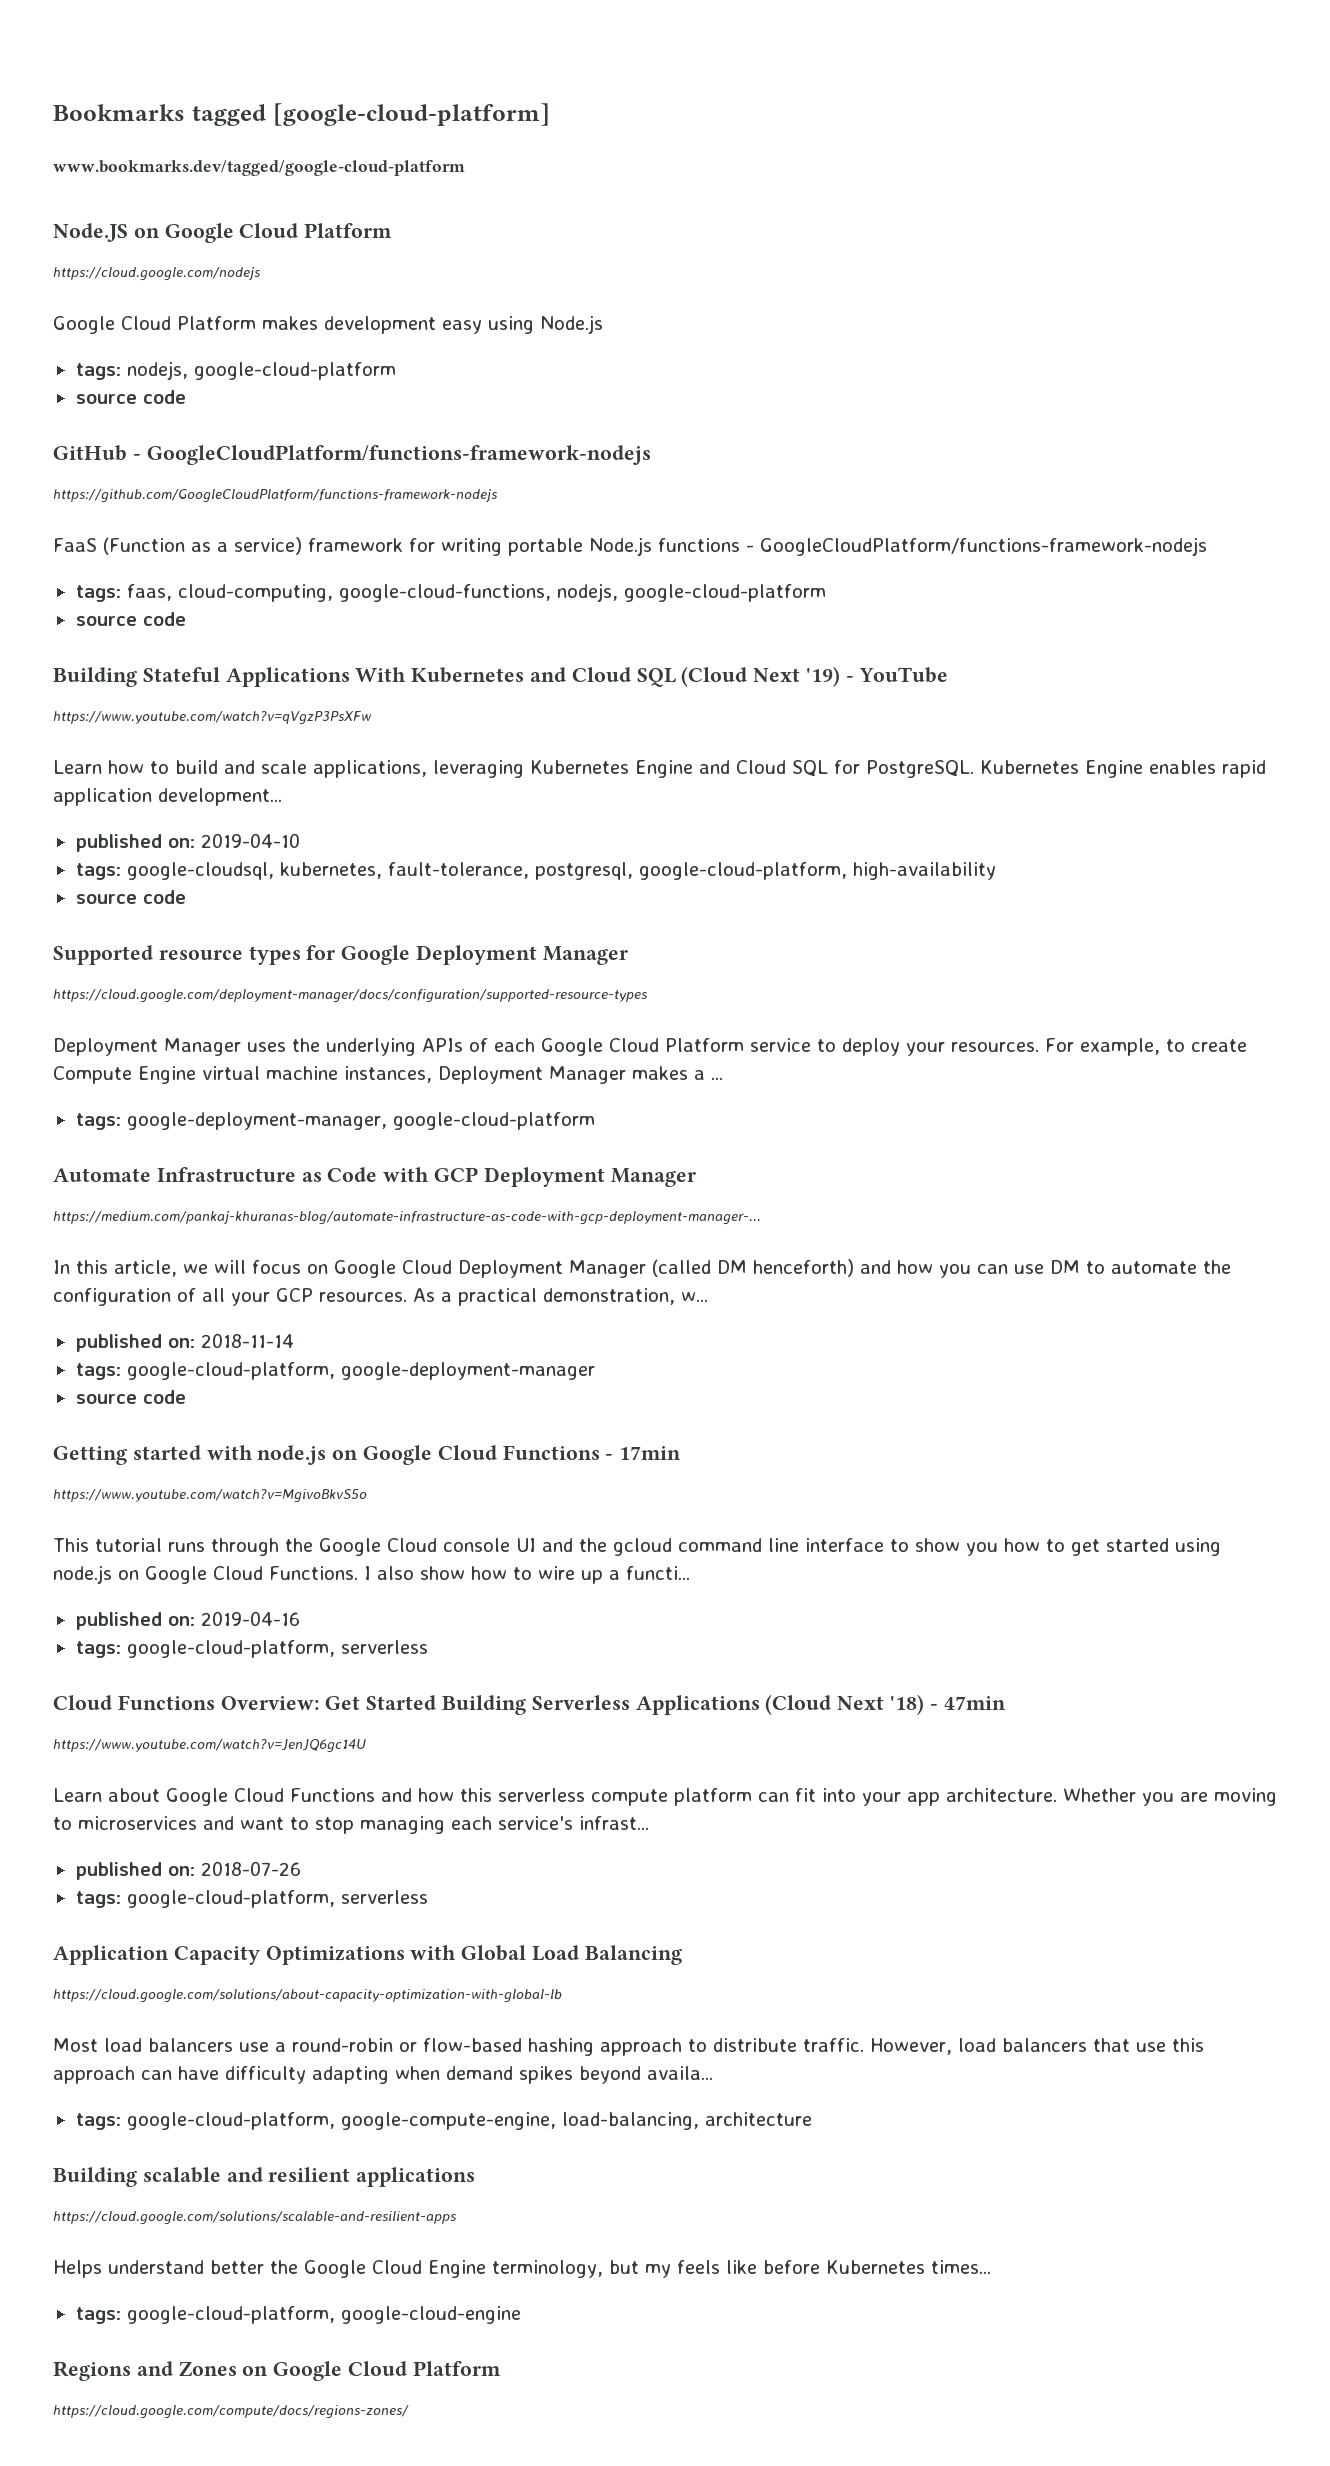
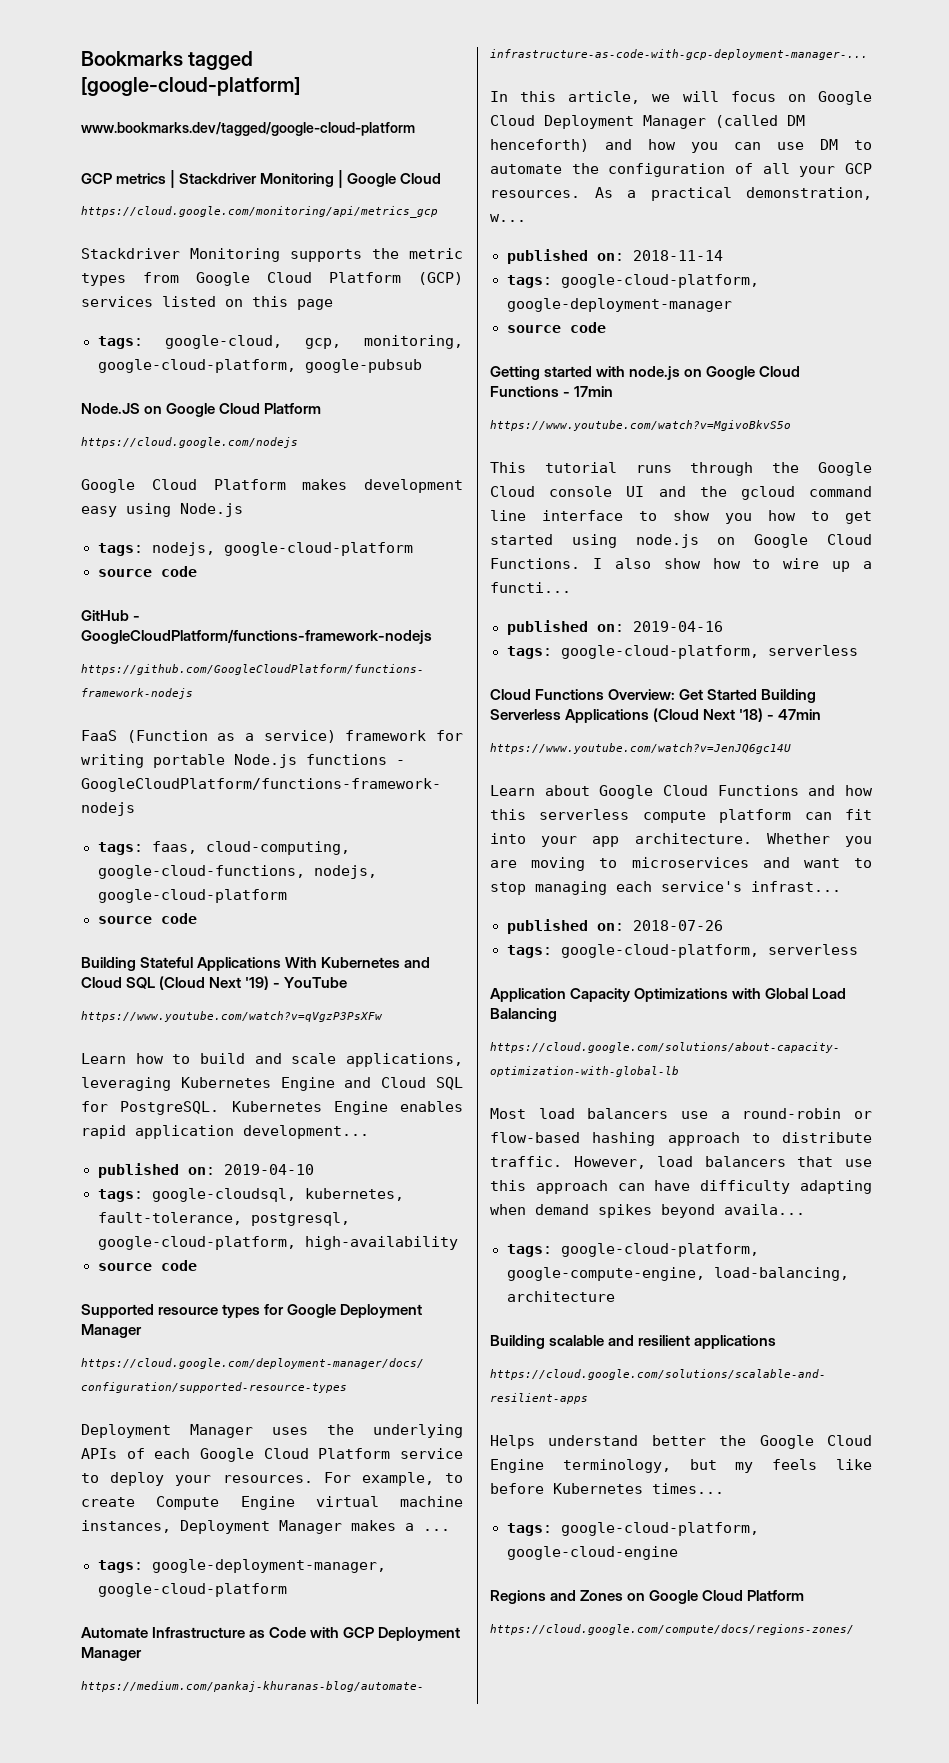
(465, 168) none -> [81,170,442,188] [81,206,438,218] [81,248,463,262] [81,272,463,286] [81,296,333,310] [97,335,463,349] [97,359,422,373] // GCP metrics | Stackdriver Monitoring | Google Cloud // https://cloud.google.com/monitoring/api/metrics_gcp // Stackdriver Monitoring supports the metric types from Google Cloud Platform (GCP) services listed on this page // tags: google-cloud, gcp, monitoring, google-cloud-platform, google-pubsub

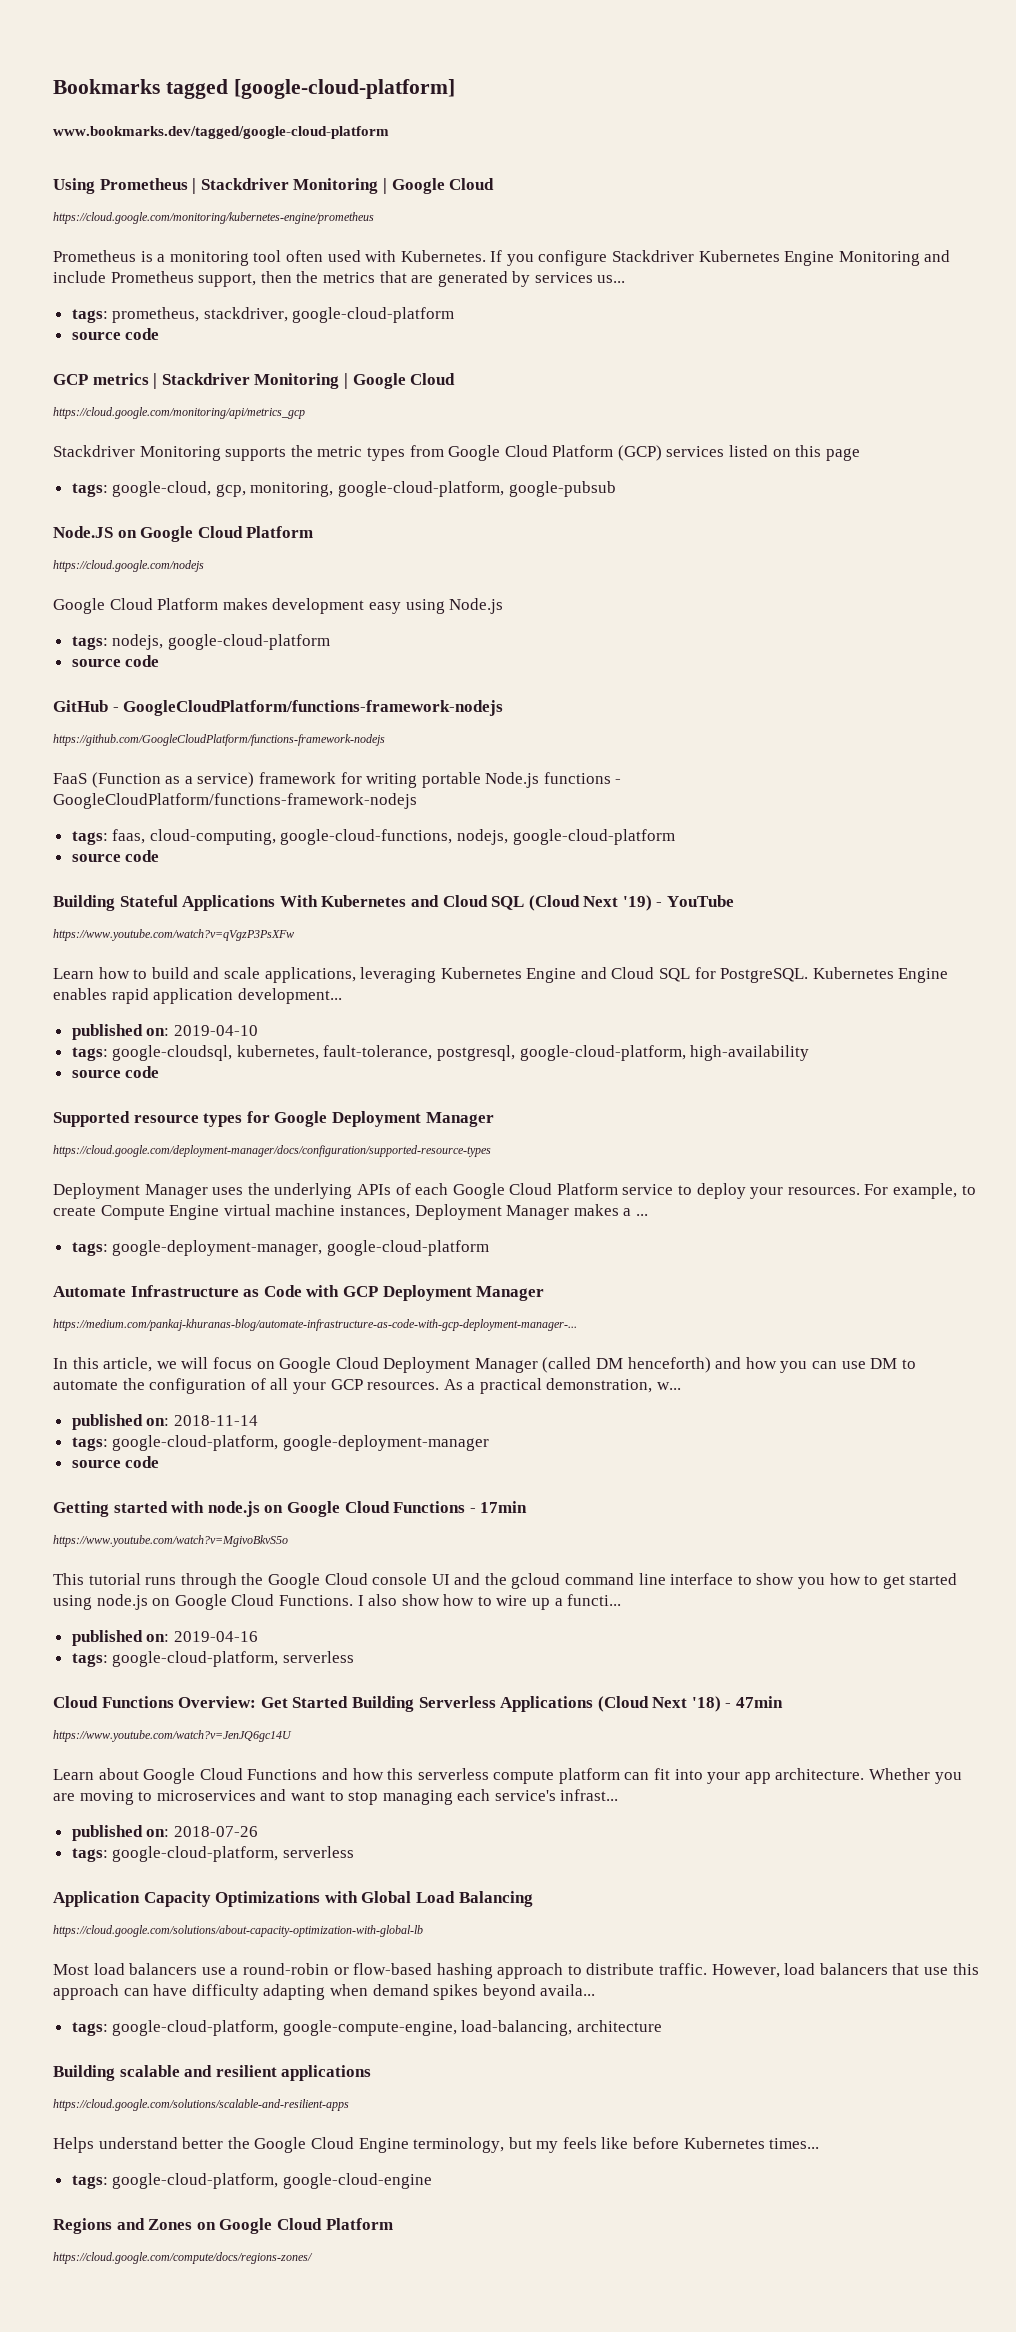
(415, 129) none -> [53,178,495,194] [53,212,374,224] [53,250,951,266] [53,271,626,287] [71,307,455,323] [71,328,160,340] // Using Prometheus | Stackdriver Monitoring | Google Cloud // https://cloud.google.com/monitoring/kubernetes-engine/prometheus // Prometheus is a monitoring tool often used with Kubernetes. If you configure Stackdriver Kubernetes Engine Monitoring and include Prometheus support, then the metrics that are generated by services us... // tags: prometheus, stackdriver, google-cloud-platform // source code

